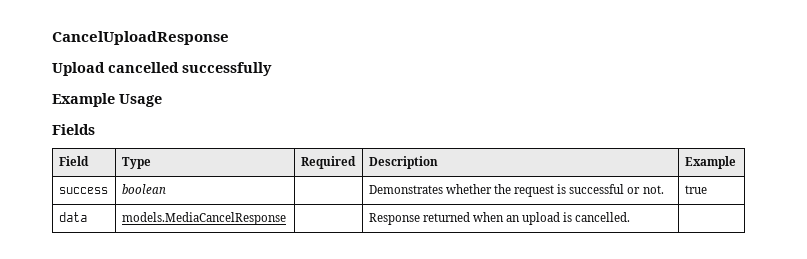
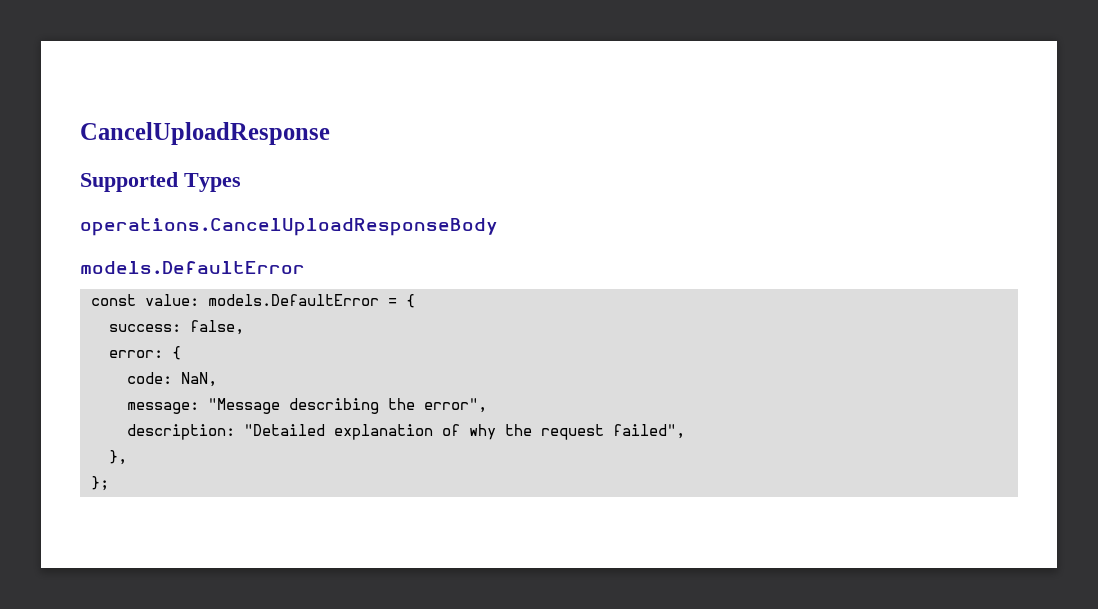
[52,62,272,76] [52,93,162,107] [52,124,95,135] [58,156,89,166] [121,157,151,169] [300,156,356,169] [368,156,438,169] [684,156,736,169] [58,187,108,194] [121,184,166,194] [368,184,664,197] [684,185,707,194] [58,212,87,222] [121,212,286,225] [368,212,631,225] Upload cancelled successfully // Example Usage // Fields // Field | Type | Required | Description | Example // success | boolean | | Demonstrates whether the request is successful or not. | true // data | models.MediaCancelResponse | | Response returned when an upload is cancelled. | -> [80,172,241,192] [80,218,498,236] [80,261,305,274] [90,294,415,308] [108,320,244,335] [108,346,181,360] [126,372,217,387] [126,398,487,414] [126,424,685,440] [108,450,127,465] [90,476,109,491] Supported Types // operations.CancelUploadResponseBody // models.DefaultError // const value: models.DefaultError = { // success: false, // error: { // code: NaN, // message: "Message describing the error", // description: "Detailed explanation of why the request failed", // }, // };

